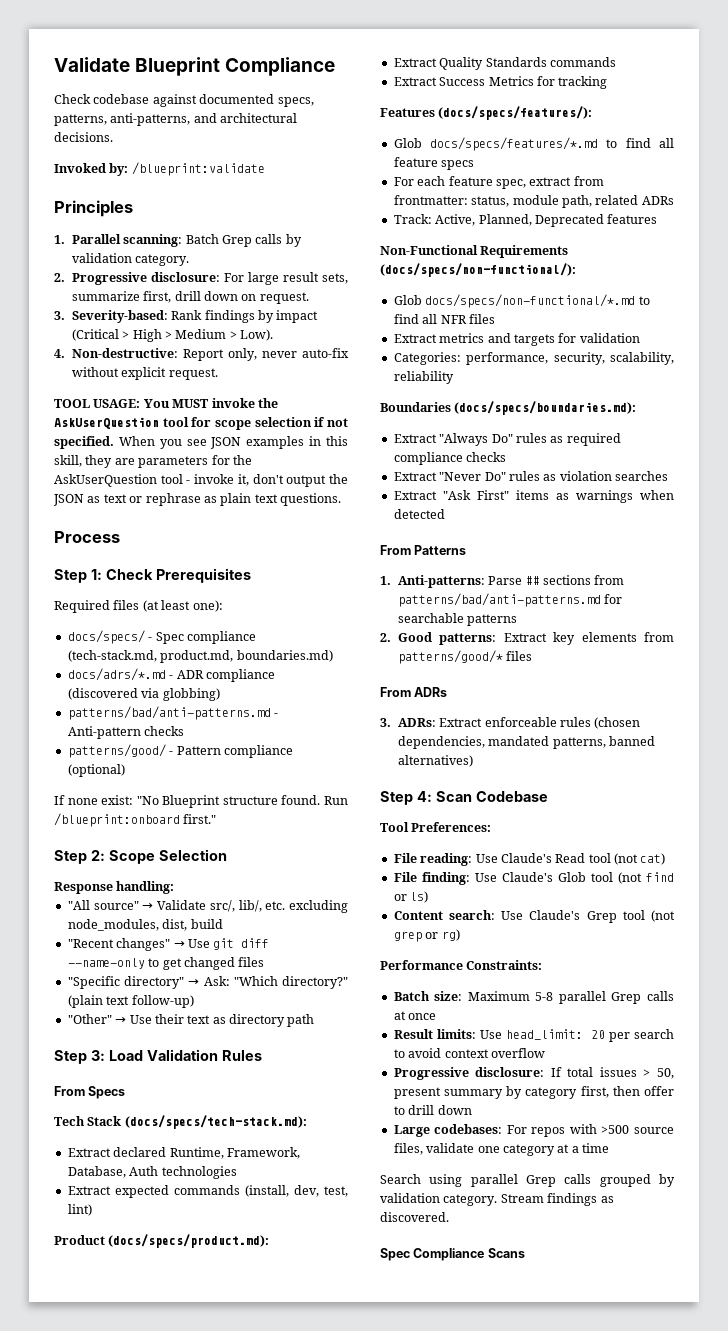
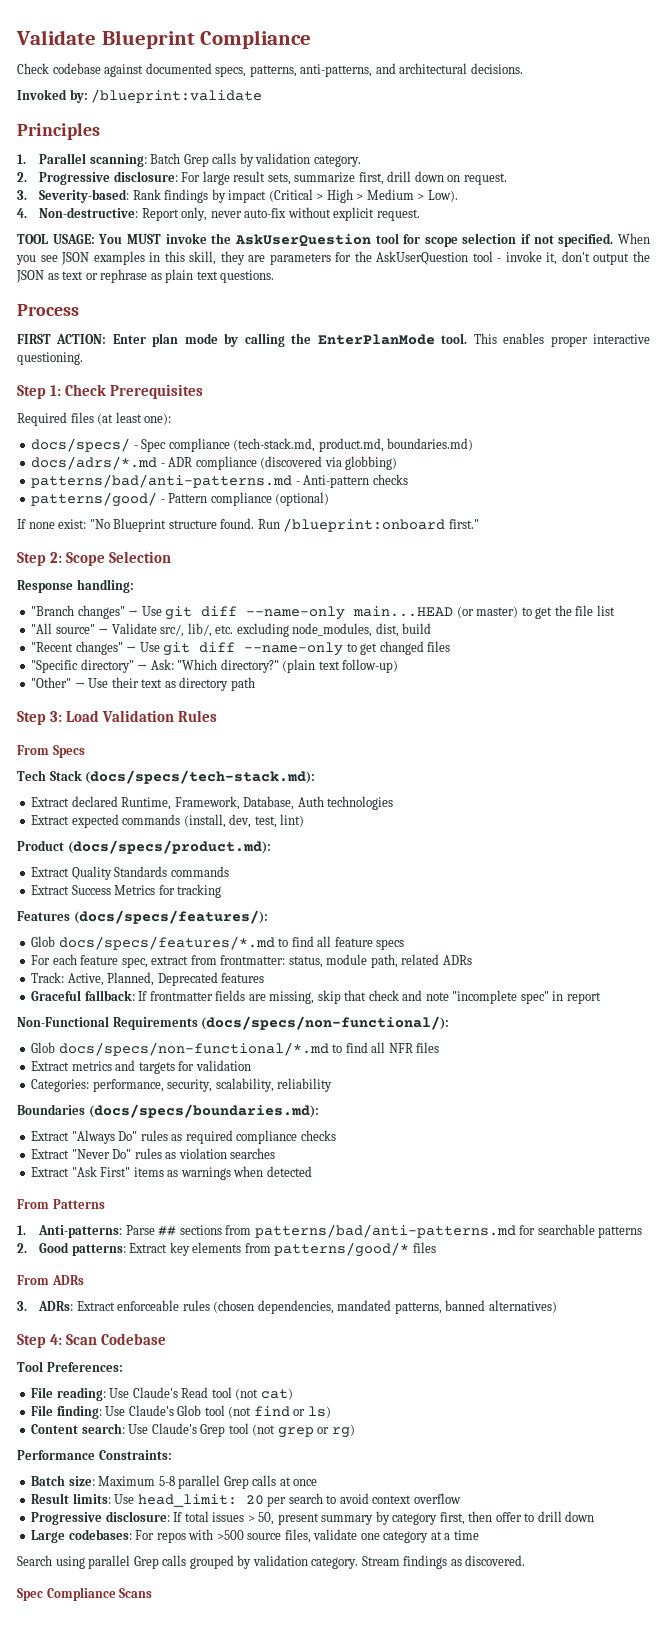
(120, 537) none -> [17,333,650,347] [17,352,83,365] // FIRST ACTION: Enter plan mode by calling the EnterPlanMode tool. This enables proper interactive questioning.
(175, 887) none -> [31,605,615,620] // "Branch changes" → Use git diff --name-only main...HEAD (or master) to get the file list
(658, 219) none -> [31,990,601,1004] // Graceful fallback: If frontmatter fields are missing, skip that check and note "incomplete spec" in report

